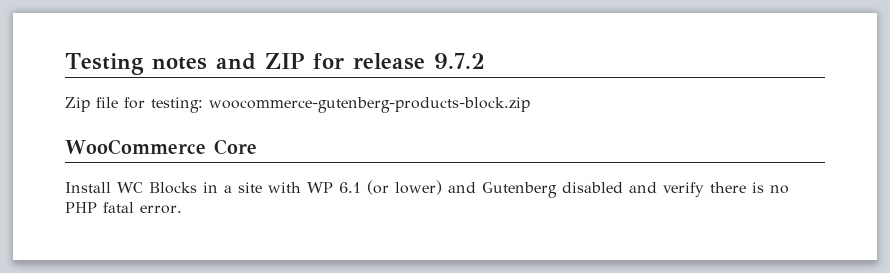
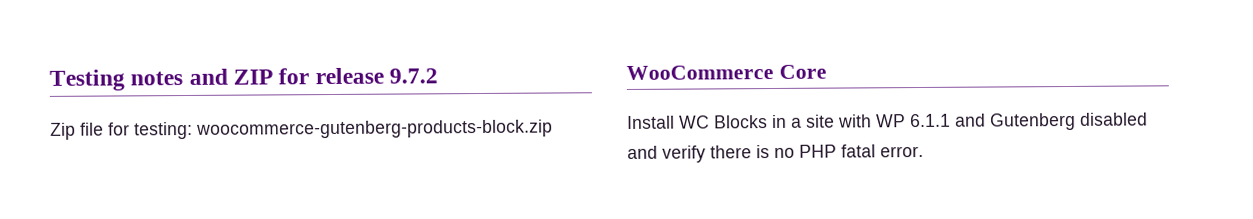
[339,180,442,195] 6.1 (or lower) -> [910,113,951,128] 6.1.1

